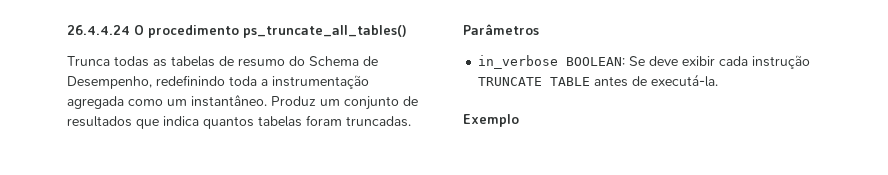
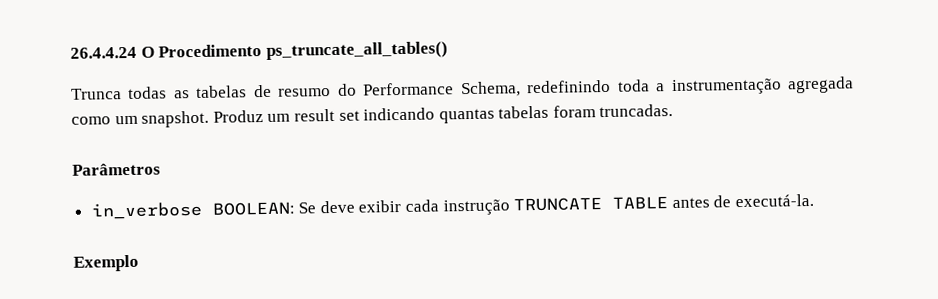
[148,25,239,38] procedimento -> [158,44,263,58] Procedimento
[309,56,378,66] [67,76,152,89] Schema de Desempenho, -> [363,81,521,98] Performance Schema,
[191,95,267,107] instantâneo. -> [141,110,210,128] snapshot.
[344,96,418,110] [67,116,254,129] conjunto de resultados que indica quantos -> [293,107,495,124] result set indicando quantas

